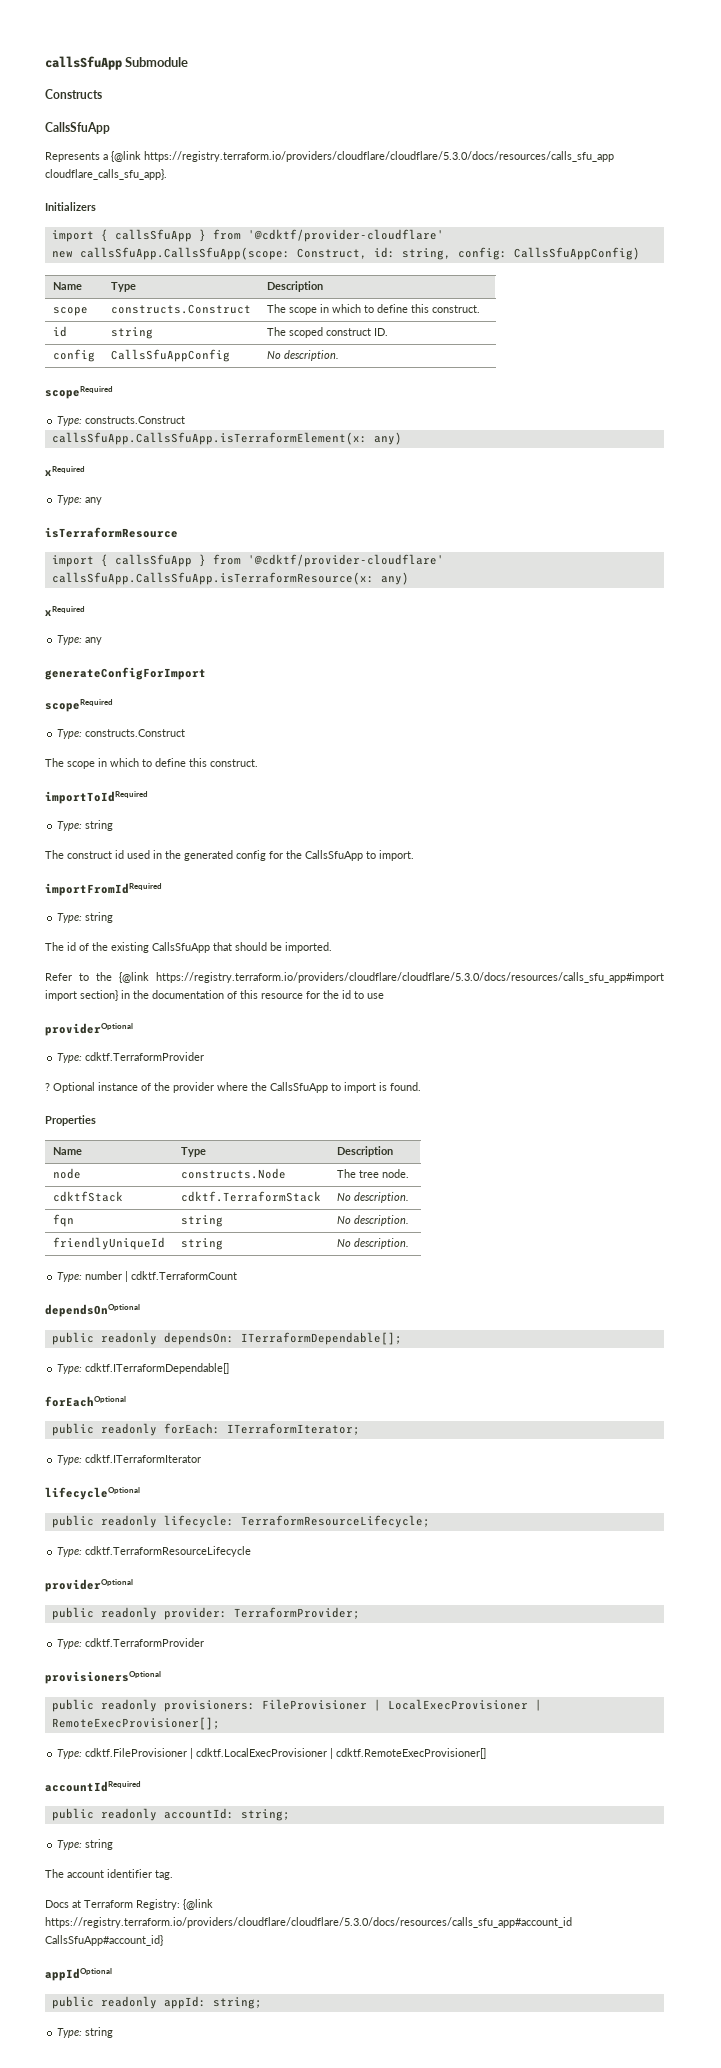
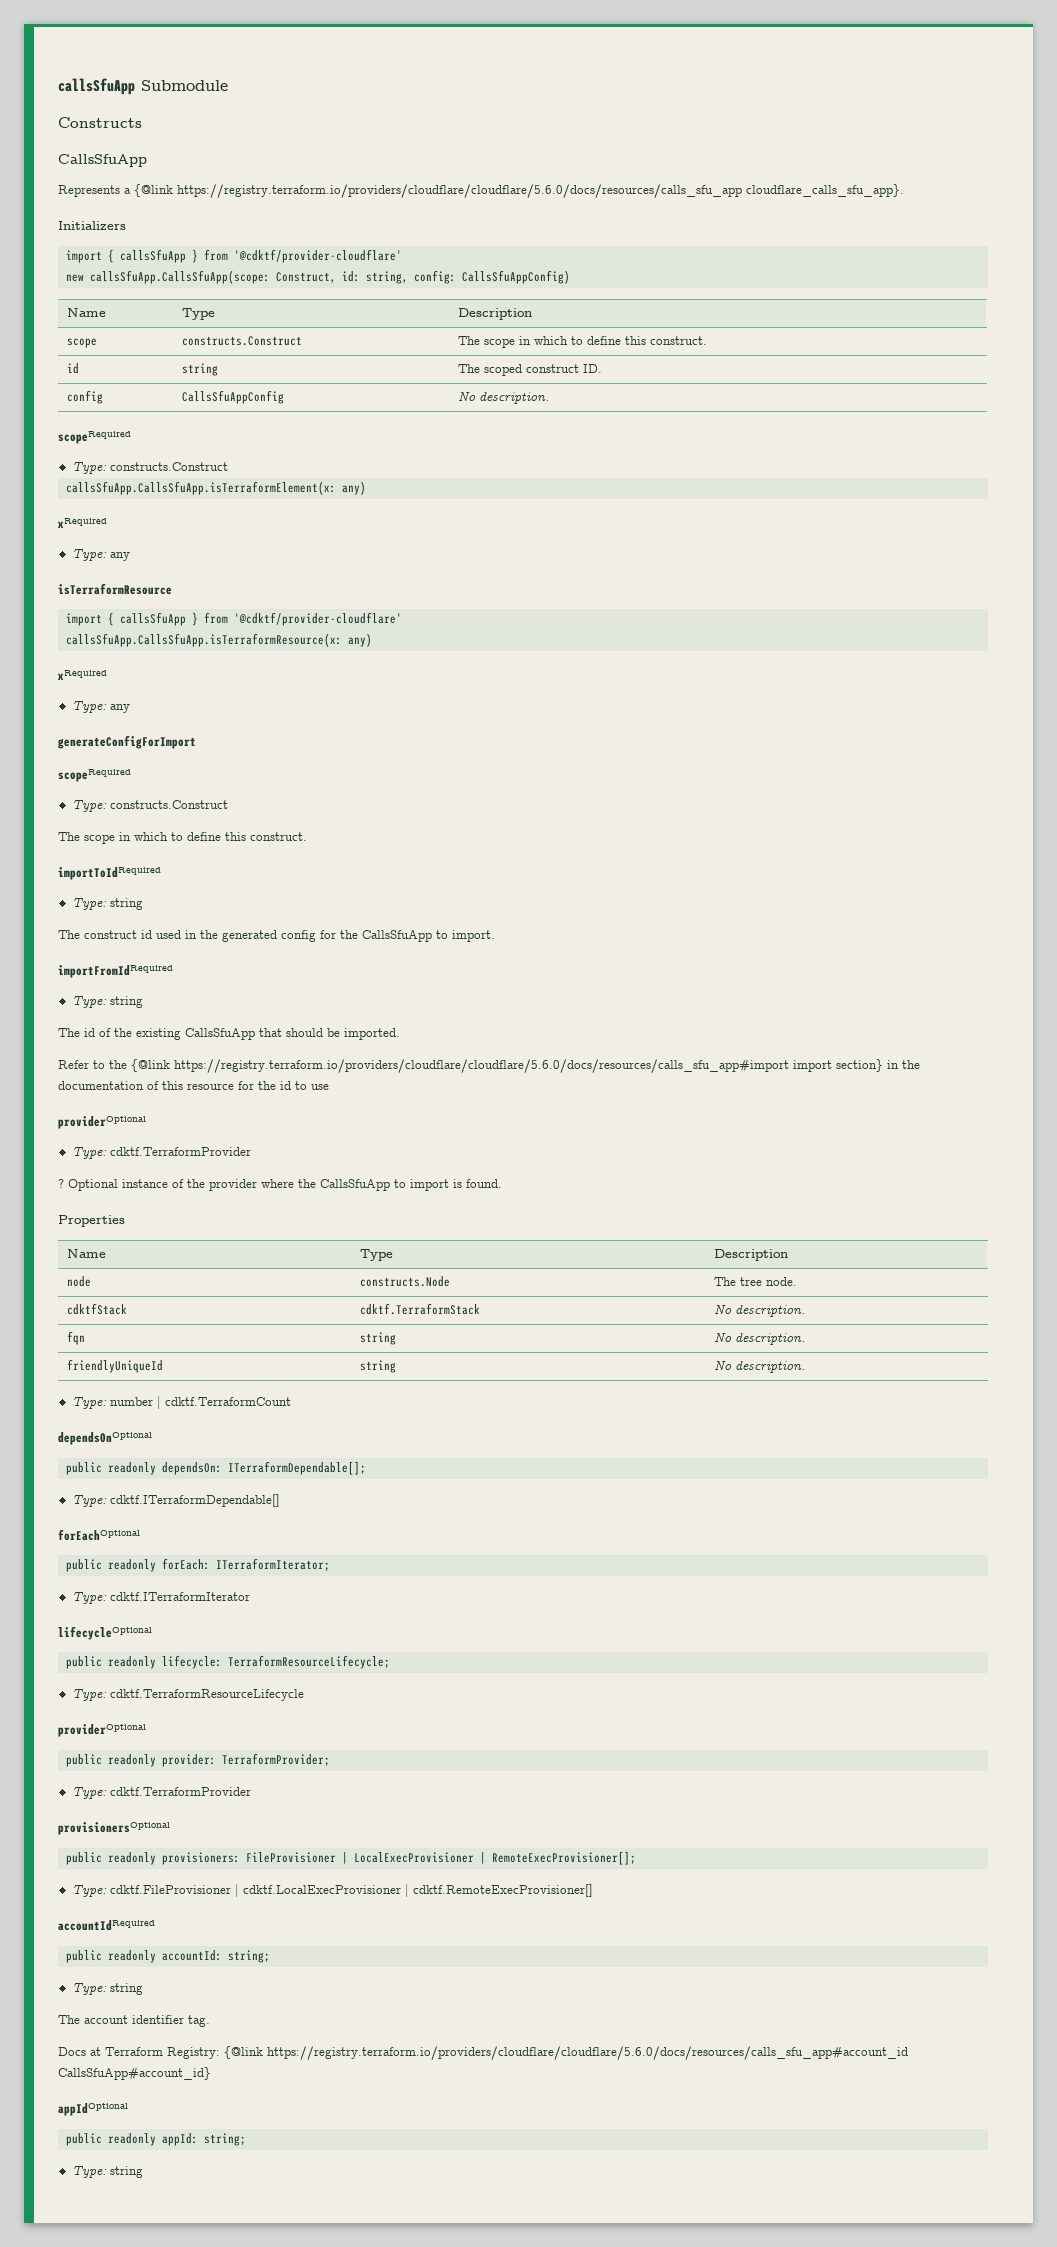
[144,151,614,162] https://registry.terraform.io/providers/cloudflare/cloudflare/5.3.0/docs/resources/calls_sfu_app -> [177,184,742,198] https://registry.terraform.io/providers/cloudflare/cloudflare/5.6.0/docs/resources/calls_sfu_app
[156,972,664,983] https://registry.terraform.io/providers/cloudflare/cloudflare/5.3.0/docs/resources/calls_sfu_app#import -> [174,1059,789,1073] https://registry.terraform.io/providers/cloudflare/cloudflare/5.6.0/docs/resources/calls_sfu_app#import
[45,1917,572,1928] https://registry.terraform.io/providers/cloudflare/cloudflare/5.3.0/docs/resources/calls_sfu_app#account_id -> [267,2046,908,2060] https://registry.terraform.io/providers/cloudflare/cloudflare/5.6.0/docs/resources/calls_sfu_app#account_id

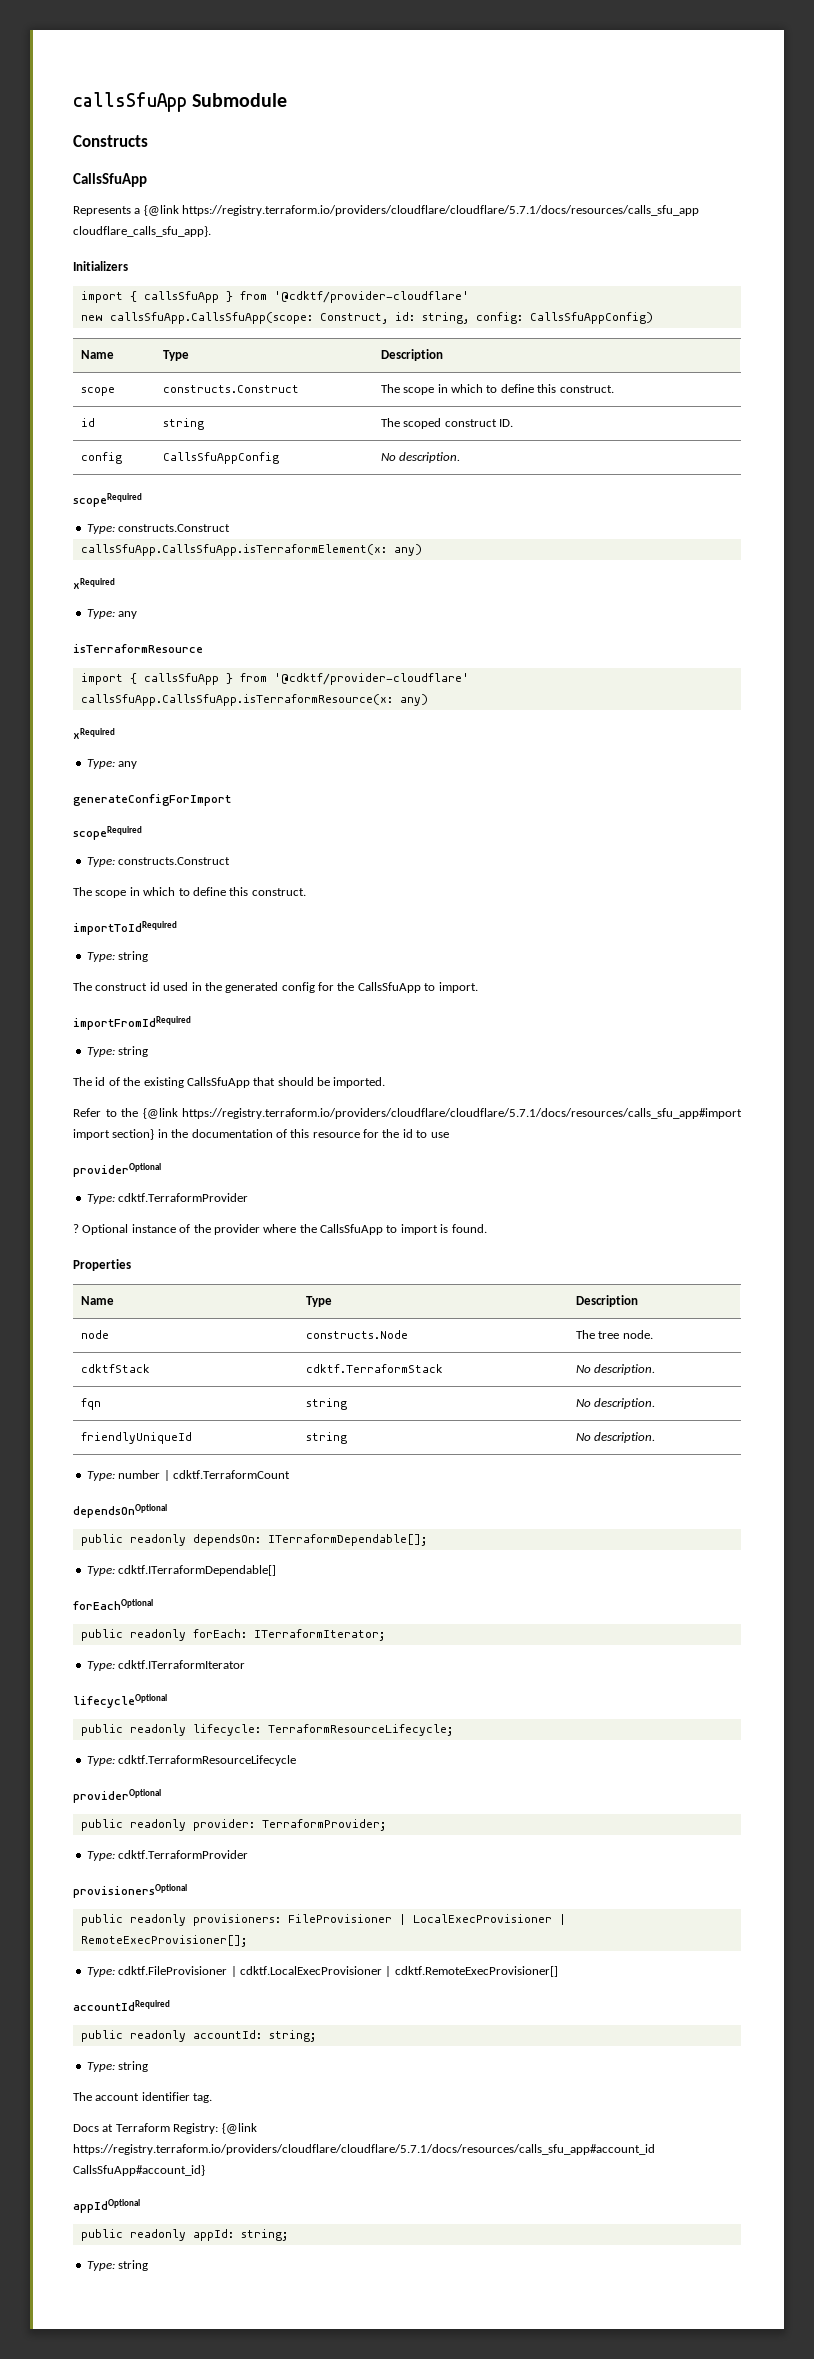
[177,184,742,198] https://registry.terraform.io/providers/cloudflare/cloudflare/5.6.0/docs/resources/calls_sfu_app -> [182,205,700,216] https://registry.terraform.io/providers/cloudflare/cloudflare/5.7.1/docs/resources/calls_sfu_app
[174,1059,789,1073] https://registry.terraform.io/providers/cloudflare/cloudflare/5.6.0/docs/resources/calls_sfu_app#import -> [182,1108,742,1119] https://registry.terraform.io/providers/cloudflare/cloudflare/5.7.1/docs/resources/calls_sfu_app#import
[267,2046,908,2060] https://registry.terraform.io/providers/cloudflare/cloudflare/5.6.0/docs/resources/calls_sfu_app#account_id -> [73,2144,655,2155] https://registry.terraform.io/providers/cloudflare/cloudflare/5.7.1/docs/resources/calls_sfu_app#account_id

